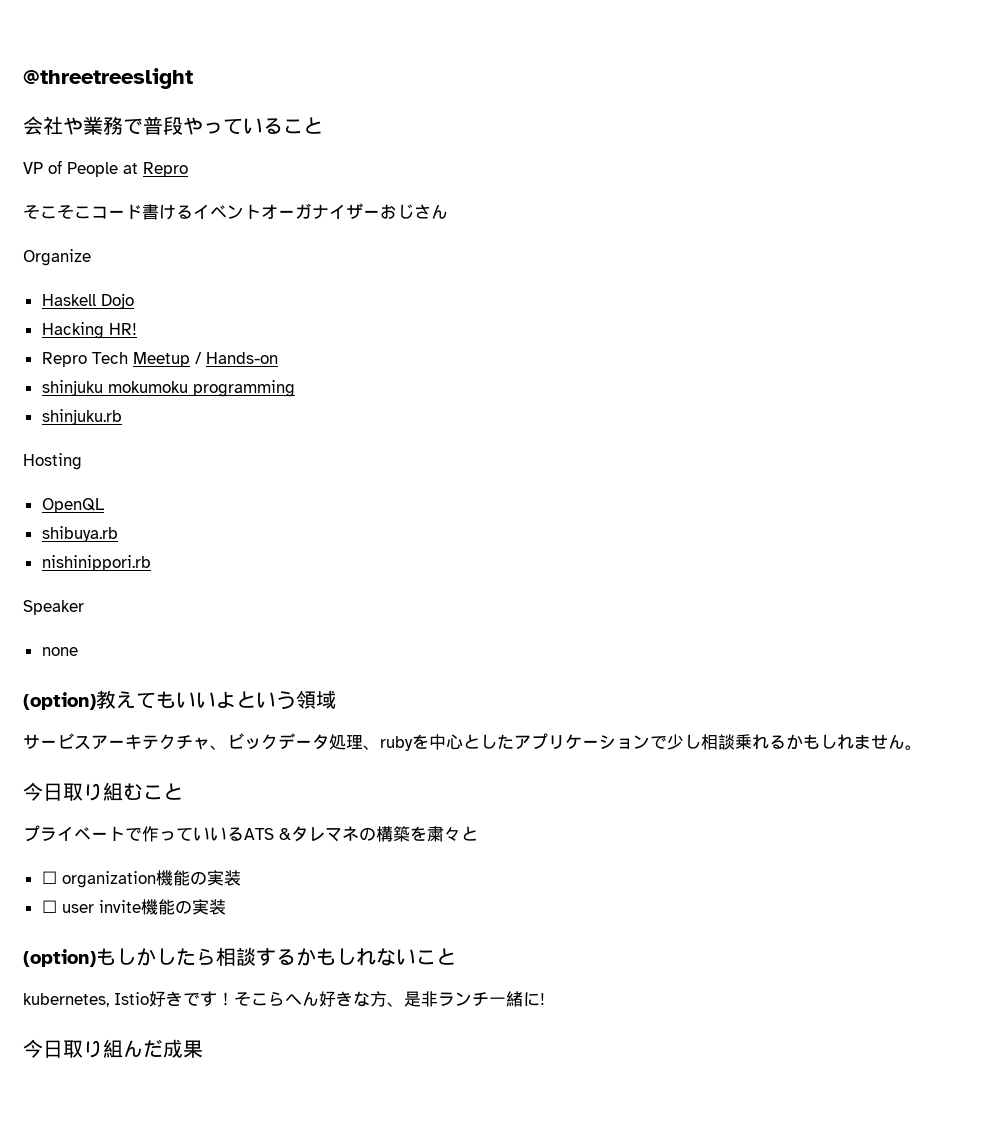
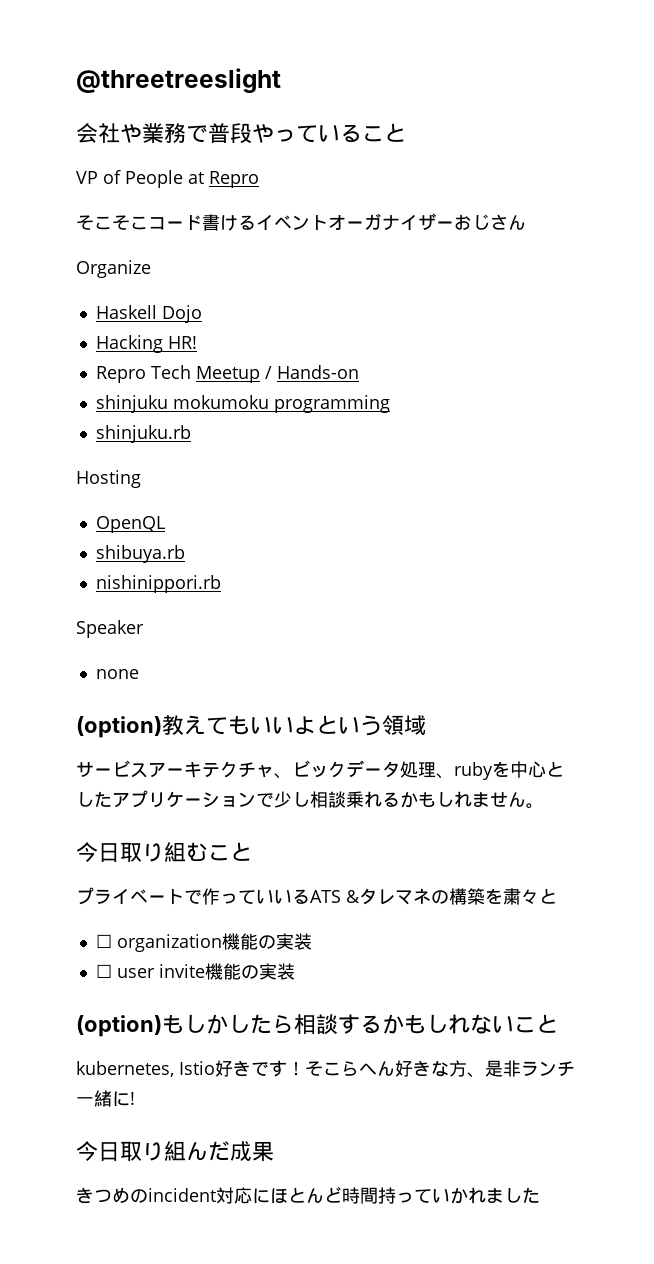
(203, 1049) none -> [76,1187,540,1204] // きつめのincident対応にほとんど時間持っていかれました

